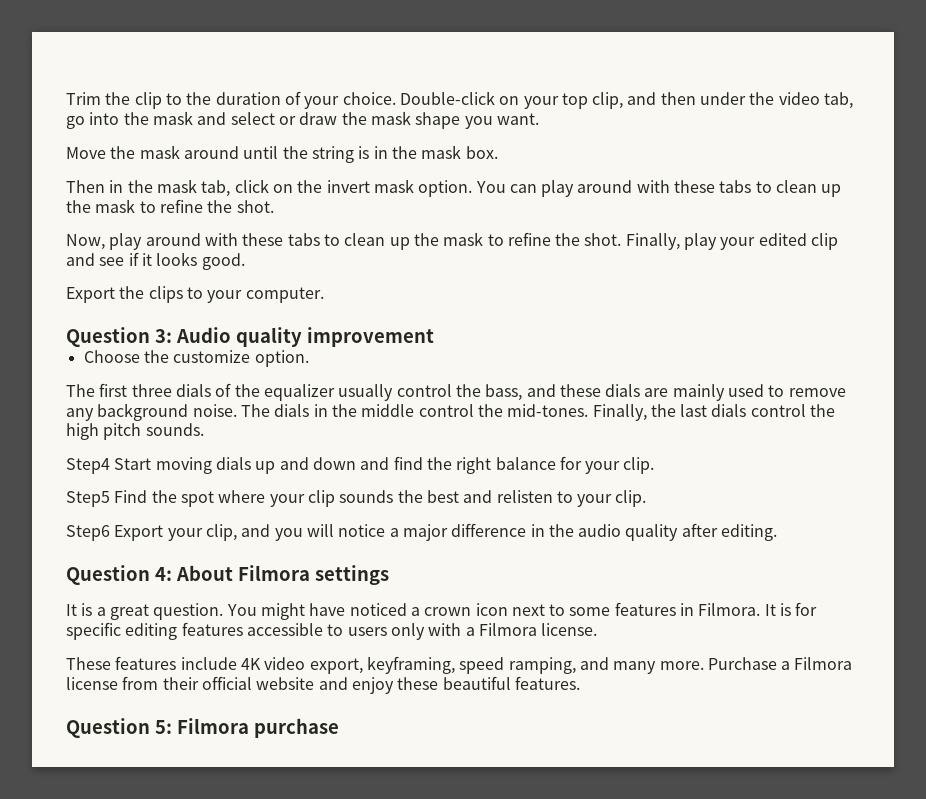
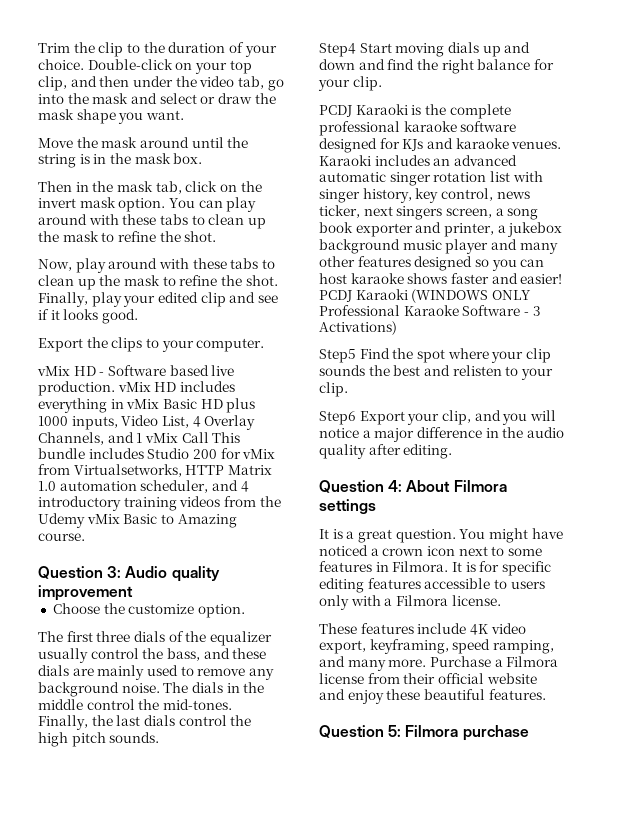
(324, 295) none -> [37,365,235,376] [38,381,235,396] [38,398,256,413] [38,415,256,430] [38,432,241,445] [38,448,276,459] [38,464,272,477] [38,480,249,493] [38,496,281,511] [38,513,237,528] [38,533,85,541] // vMix HD - Software based live production. vMix HD includes everything in vMix Basic HD plus 1000 inputs, Video List, 4 Overlay Channels, and 1 vMix Call This bundle includes Studio 200 for vMix from Virtualsetworks, HTTP Matrix 1.0 automation scheduler, and 4 introductory training videos from the Udemy vMix Basic to Amazing course.
(655, 465) none -> [319,104,511,119] [319,121,517,136] [319,138,562,153] [319,155,517,166] [319,171,543,186] [319,188,530,203] [319,205,539,220] [319,222,563,237] [319,239,558,254] [319,256,545,271] [319,273,563,284] [319,289,531,303] [319,305,541,316] [319,321,397,335] // PCDJ Karaoki is the complete professional karaoke software designed for KJs and karaoke venues. Karaoki includes an advanced automatic singer rotation list with singer history, key control, news ticker, next singers screen, a song book exporter and printer, a jukebox background music player and many other features designed so you can host karaoke shows faster and easier! PCDJ Karaoki (WINDOWS ONLY Professional Karaoke Software - 3 Activations)

